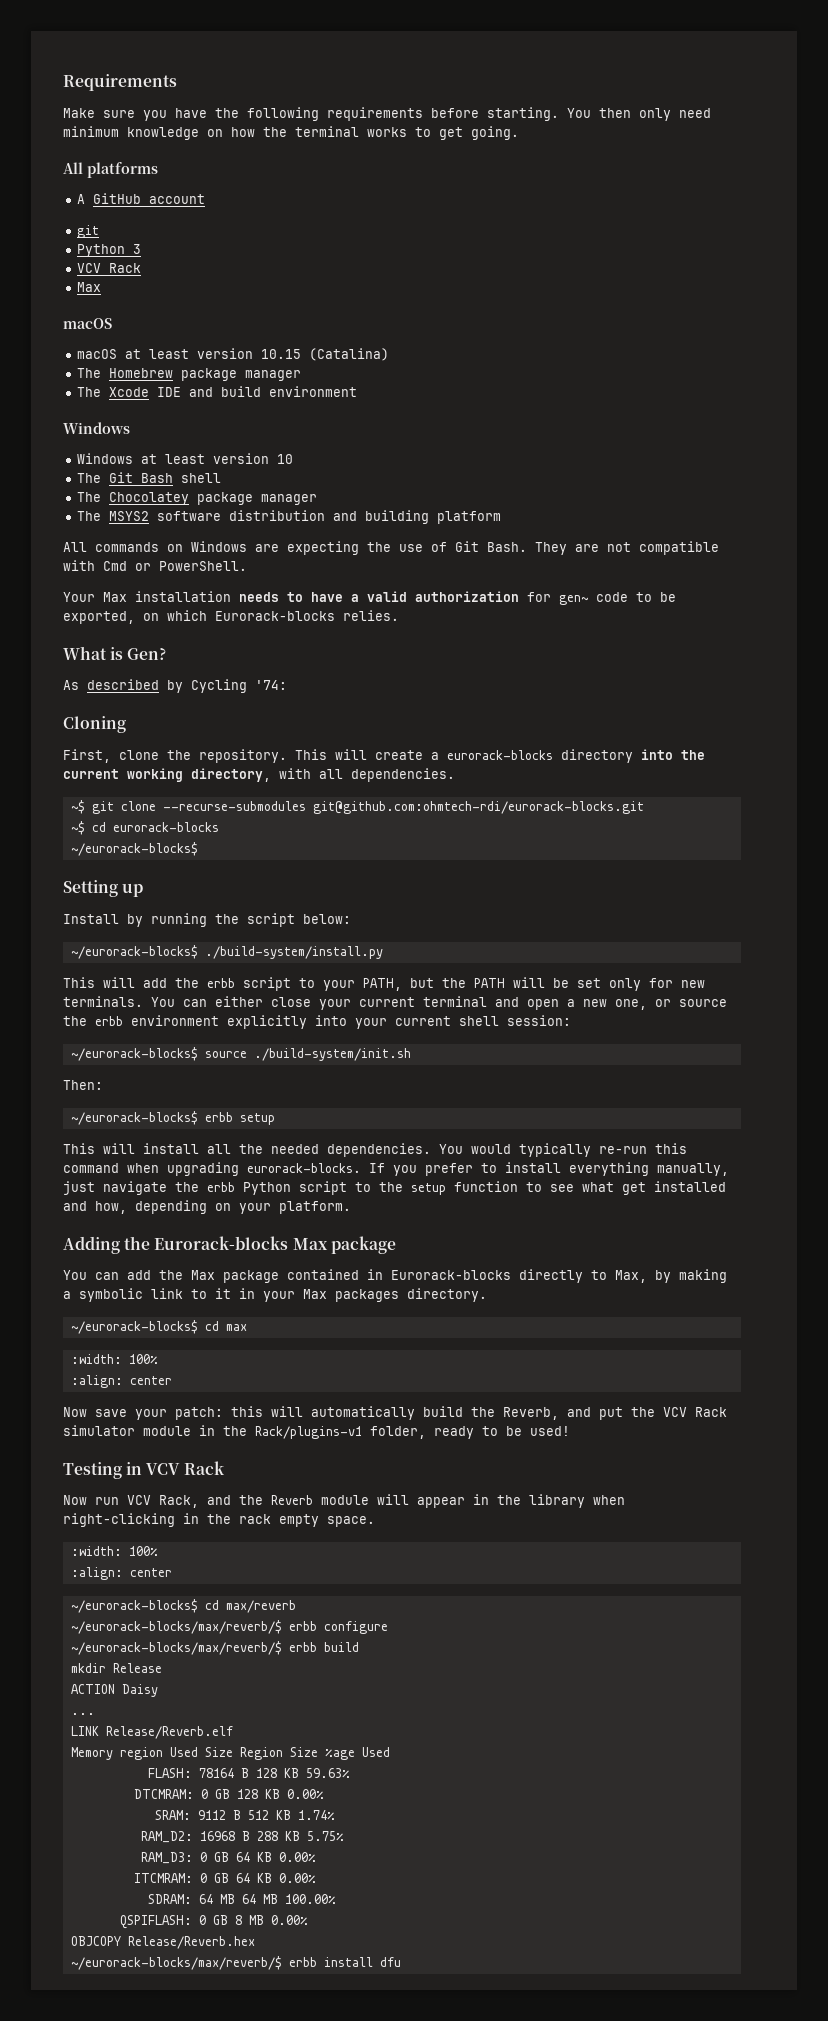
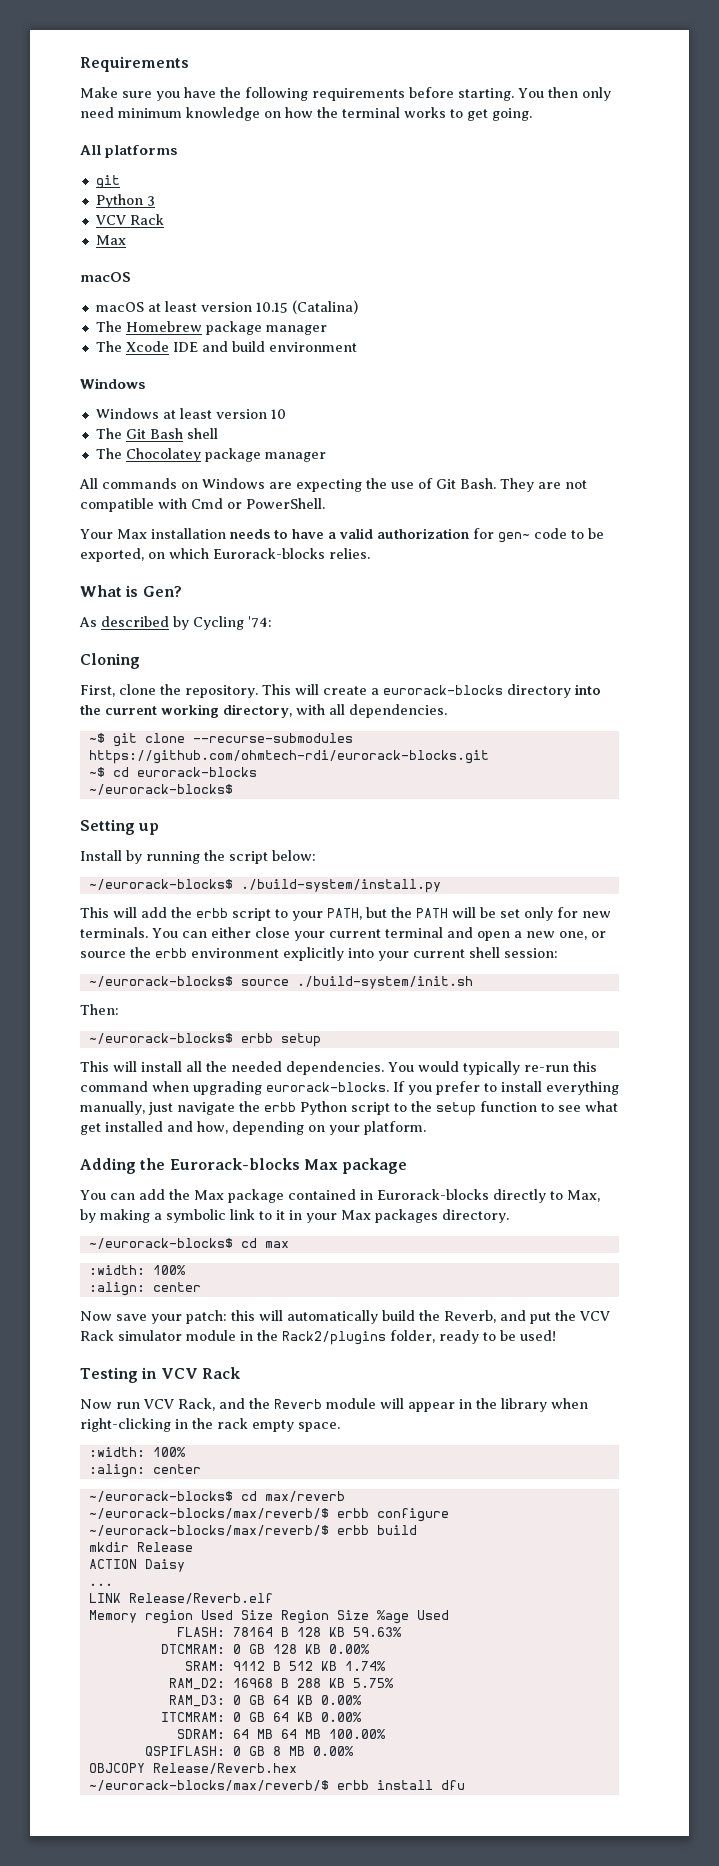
[76,193,205,204] // A GitHub account -> (178, 151) none
[76,510,501,524] // The MSYS2 software distribution and building platform -> (326, 457) none
[312,801,644,814] git@github.com:ohmtech-rdi/eurorack-blocks.git -> [88,750,489,764] https://github.com/ohmtech-rdi/eurorack-blocks.git
[255,1426,362,1439] Rack/plugins-v1 -> [282,1331,386,1345] Rack2/plugins

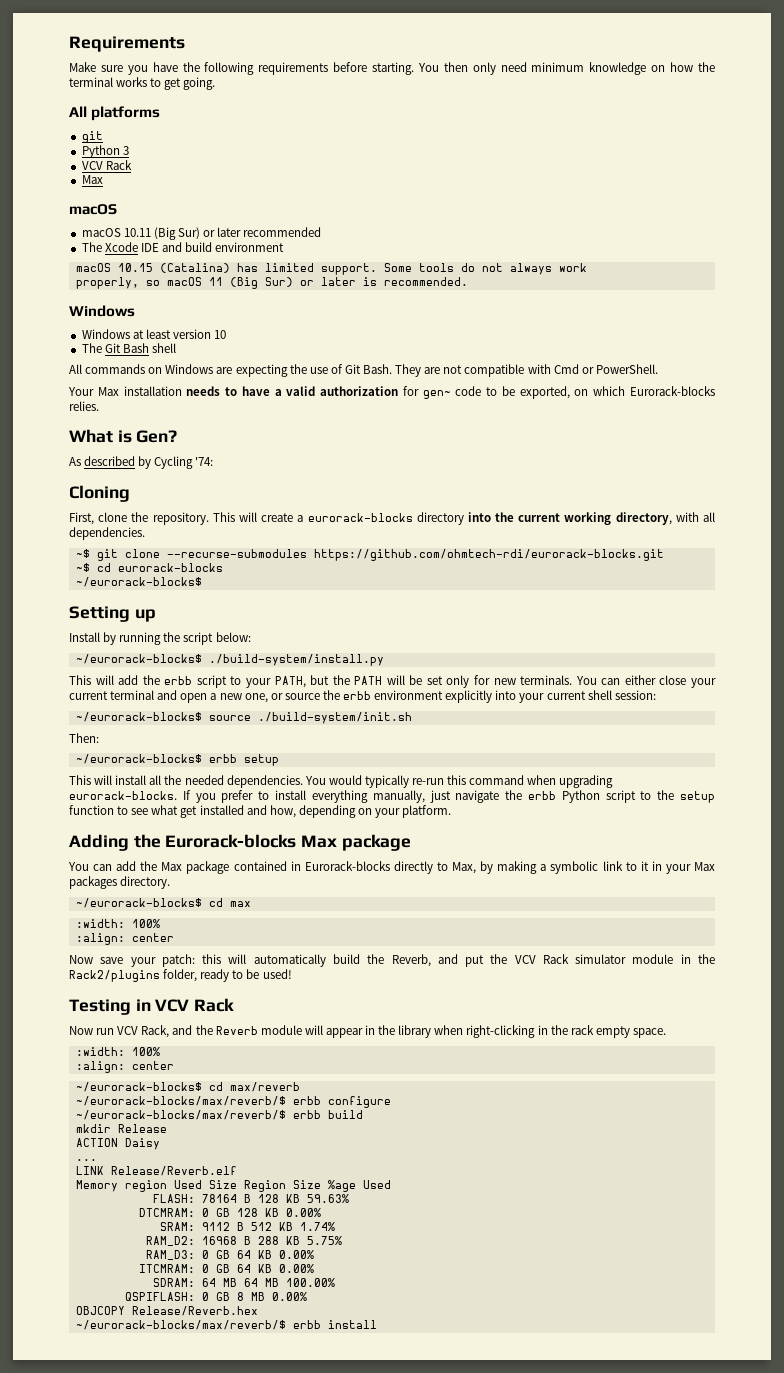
[147,300,358,314] [95,321,327,335] at least version 10.15 (Catalina) // The Homebrew package manager -> [123,227,322,240] 10.11 (Big Sur) or later recommended
(357, 347) none -> [75,263,587,275] [75,277,468,289] // macOS 10.15 (Catalina) has limited support. Some tools do not always work // properly, so macOS 11 (Big Sur) or later is recommended.
[95,448,326,462] // The Chocolatey package manager -> (176, 348) none
[440,1780,465,1790] dfu -> (377, 1324) none

